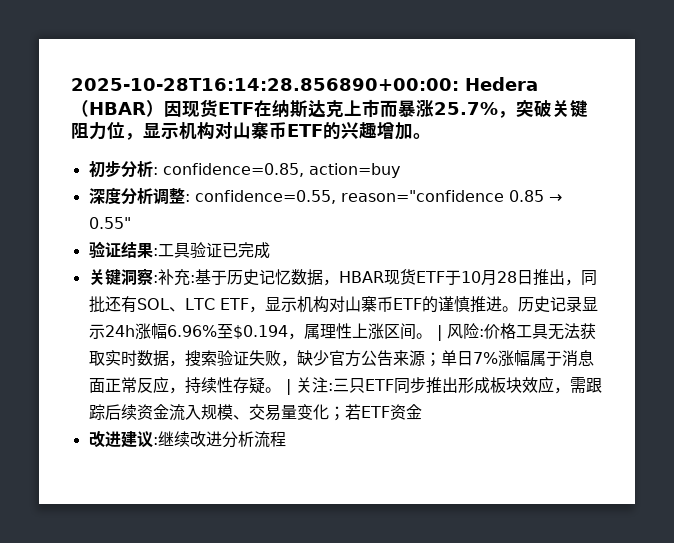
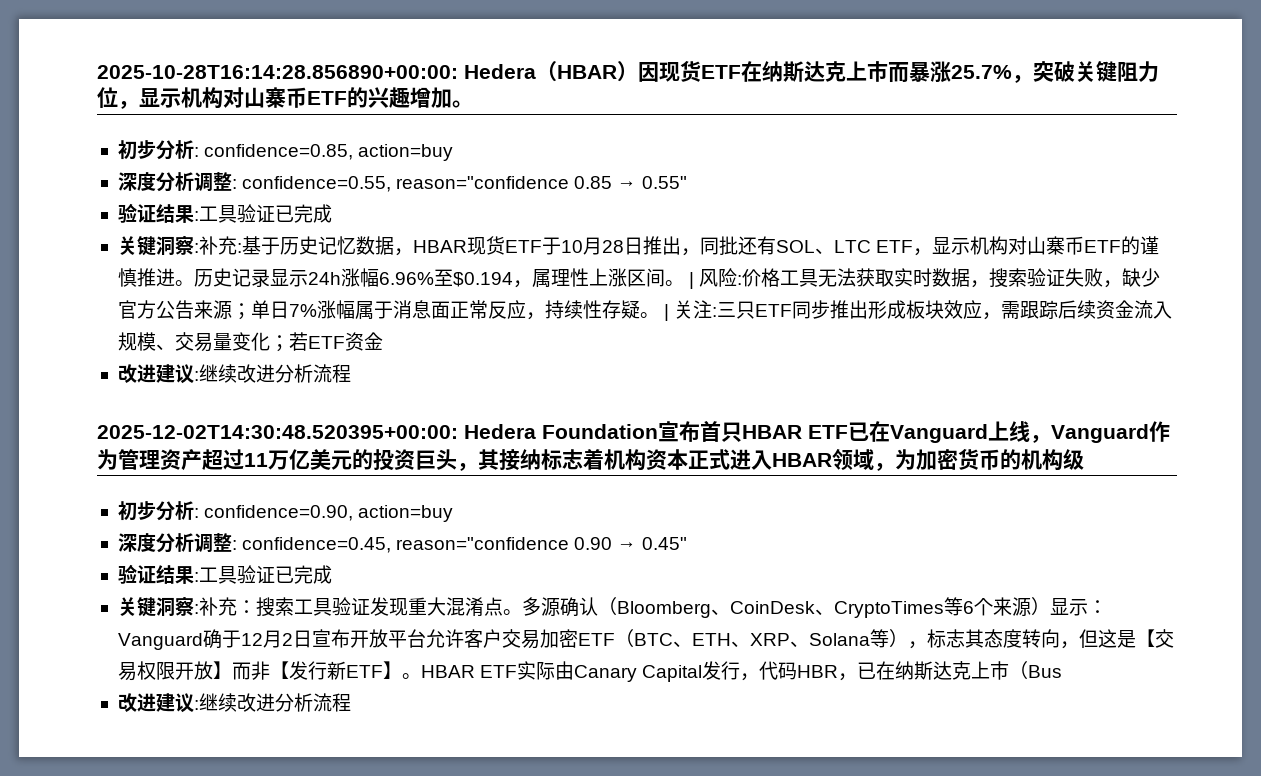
(286, 439) none -> [97,421,1170,443] [97,448,1084,471] [117,501,454,522] [117,533,687,553] [117,564,332,584] [117,597,1107,618] [117,629,1174,650] [117,661,1063,682] [117,693,351,713] // 2025-12-02T14:30:48.520395+00:00: Hedera Foundation宣布首只HBAR ETF已在Vanguard上线，Vanguard作为管理资产超过11万亿美元的投资巨头，其接纳标志着机构资本正式进入HBAR领域，为加密货币的机构级 // 初步分析: confidence=0.90, action=buy // 深度分析调整: confidence=0.45, reason="confidence 0.90 → 0.45" // 验证结果:工具验证已完成 // 关键洞察:补充：搜索工具验证发现重大混淆点。多源确认（Bloomberg、CoinDesk、CryptoTimes等6个来源）显示：Vanguard确于12月2日宣布开放平台允许客户交易加密ETF（BTC、ETH、XRP、Solana等），标志其态度转向，但这是【交易权限开放】而非【发行新ETF】。HBAR ETF实际由Canary Capital发行，代码HBR，已在纳斯达克上市（Bus // 改进建议:继续改进分析流程

